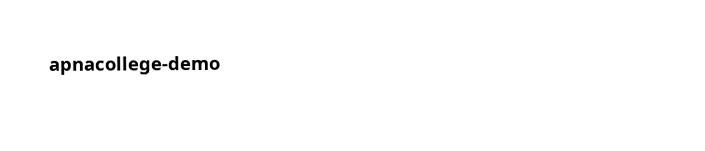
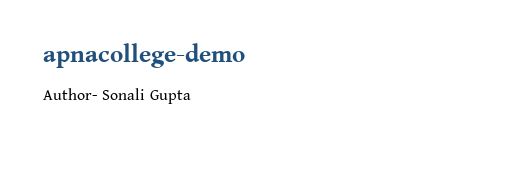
(220, 65) none -> [43,88,191,104] // Author- Sonali Gupta

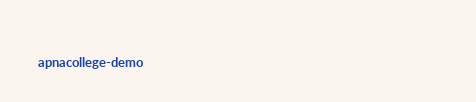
[43,88,191,104] // Author- Sonali Gupta -> (144, 63) none

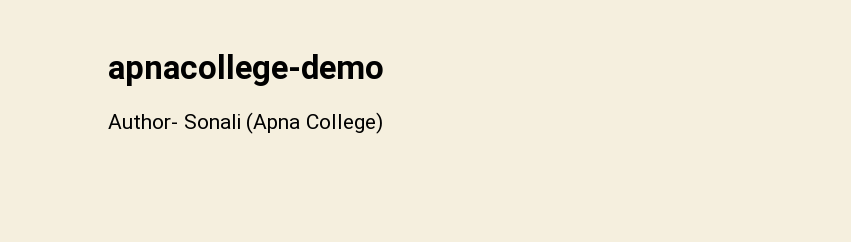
(144, 63) none -> [108,112,384,134] // Author- Sonali (Apna College)

